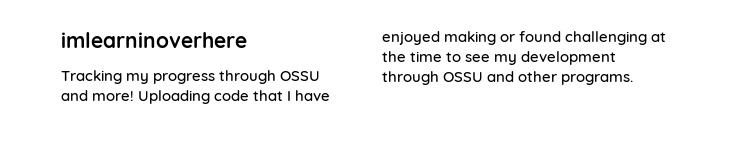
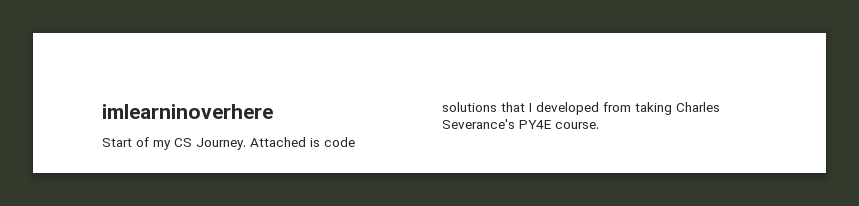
[61,70,321,84] [61,90,331,104] [382,31,667,45] [382,51,617,65] [382,71,634,85] Tracking my progress through OSSU and more! Uploading code that I have enjoyed making or found challenging at the time to see my development through OSSU and other programs. -> [102,137,355,150] [442,102,720,115] [442,119,599,129] Start of my CS Journey. Attached is code solutions that I developed from taking Charles Severance's PY4E course.

